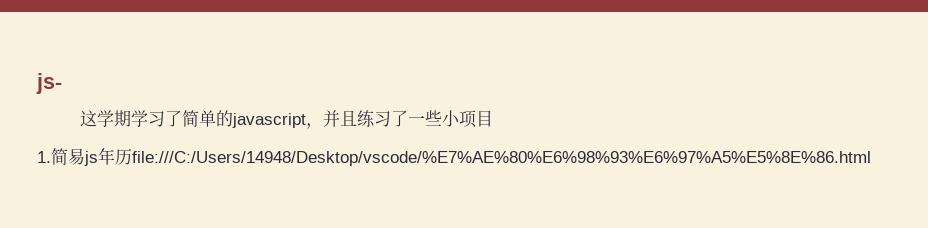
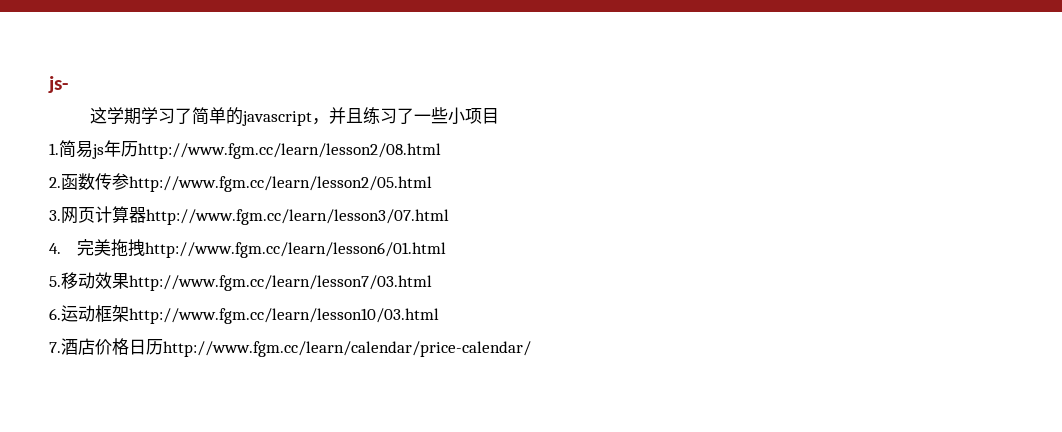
[132,151,871,166] file:///C:/Users/14948/Desktop/vscode/%E7%AE%80%E6%98%93%E6%97%A5%E5%8E%86.html -> [138,143,441,159] [49,173,432,192] [49,206,449,225] [49,239,447,258] [49,272,432,291] [49,305,439,324] [49,338,531,357] http://www.fgm.cc/learn/lesson2/08.html // 2.函数传参http://www.fgm.cc/learn/lesson2/05.html // 3.网页计算器http://www.fgm.cc/learn/lesson3/07.html // 4.完美拖拽http://www.fgm.cc/learn/lesson6/01.html // 5.移动效果http://www.fgm.cc/learn/lesson7/03.html // 6.运动框架http://www.fgm.cc/learn/lesson10/03.html // 7.酒店价格日历http://www.fgm.cc/learn/calendar/price-calendar/

